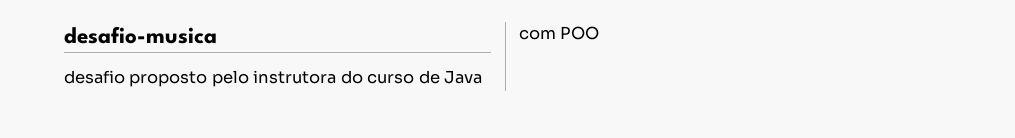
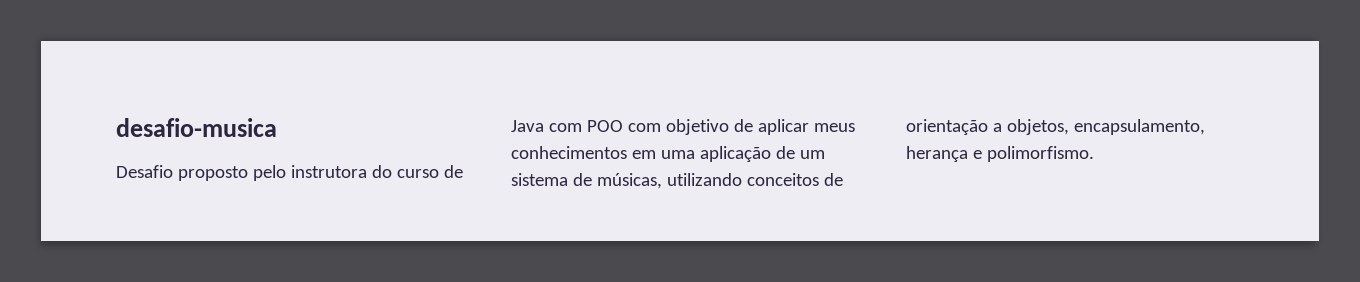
[64,70,125,84] desafio -> [116,165,173,178] Desafio
(600, 33) none -> [627,119,855,135] [511,146,825,162] [511,173,843,189] [906,119,1205,135] [906,146,1094,162] com objetivo de aplicar meus conhecimentos em uma aplicação de um sistema de músicas, utilizando conceitos de orientação a objetos, encapsulamento, herança e polimorfismo.

